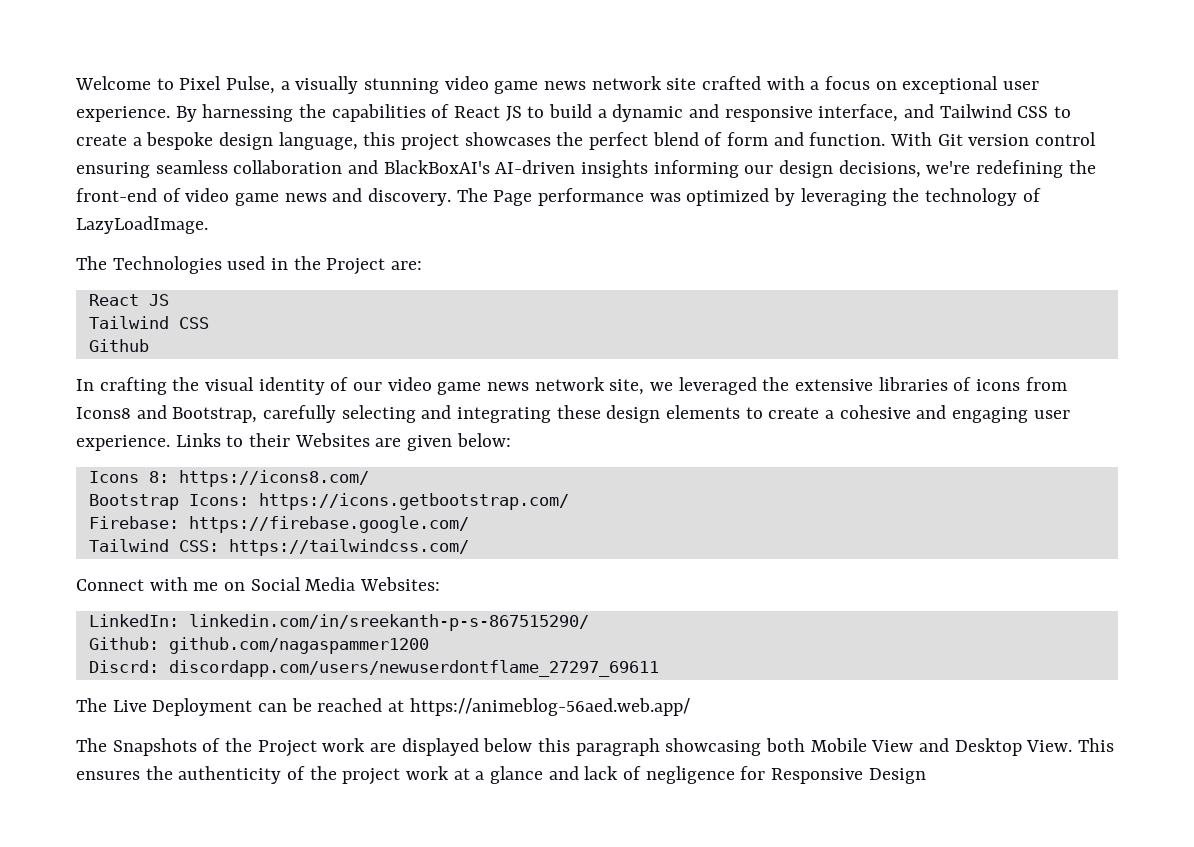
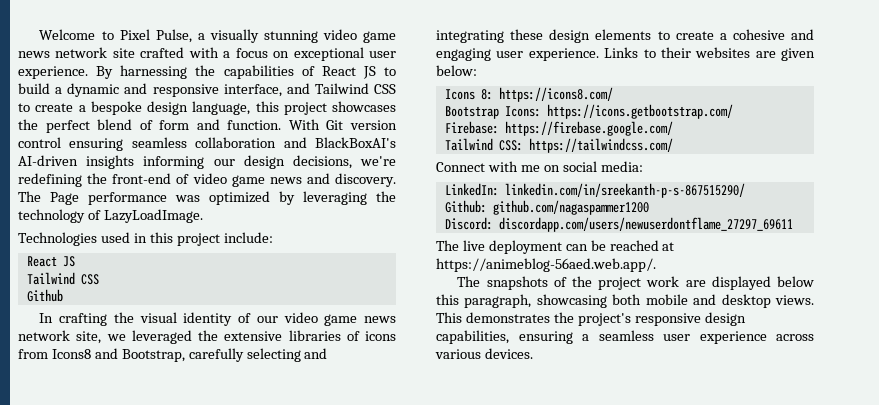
[76,256,107,270] The -> (203, 216) none
[293,256,423,275] the Project are: -> [149,232,273,246] this project include:
[294,433,370,447] Websites -> [695,47,751,58] websites
[250,577,441,591] Social Media Websites: -> [562,161,643,172] social media:
[88,660,159,673] Discrd: -> [444,217,493,230] Discord:
[112,698,253,716] Live Deployment -> [462,240,562,254] live deployment
[409,698,690,716] [76,738,317,757] https://animeblog-56aed.web.app/ // The Snapshots of the Project -> [436,258,656,272] [457,276,642,290] https://animeblog-56aed.web.app/. // The snapshots of the project
[575,738,660,756] paragraph -> [464,294,532,308] paragraph,
[810,738,1115,756] [76,766,926,785] Mobile View and Desktop View. This ensures the authenticity of the project work at a glance and lack of negligence for Responsive Design -> [645,294,814,308] [436,312,746,326] [436,330,814,344] [435,348,533,359] mobile and desktop views. This demonstrates the project's responsive design capabilities, ensuring a seamless user experience across various devices.

